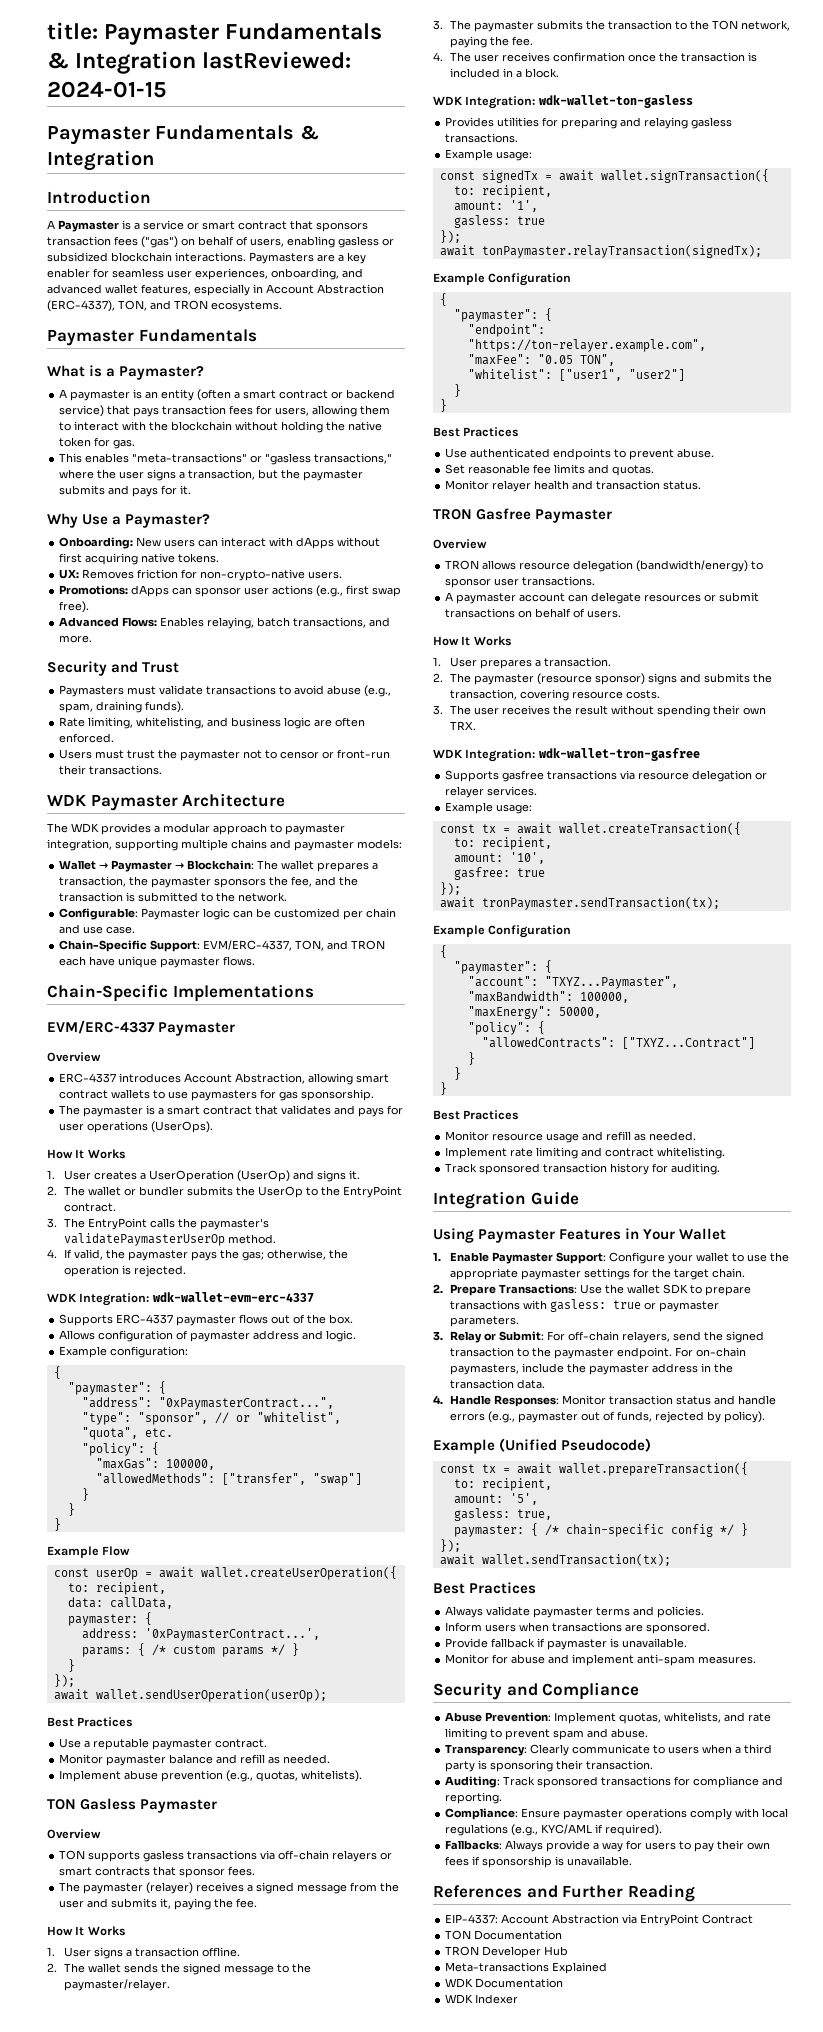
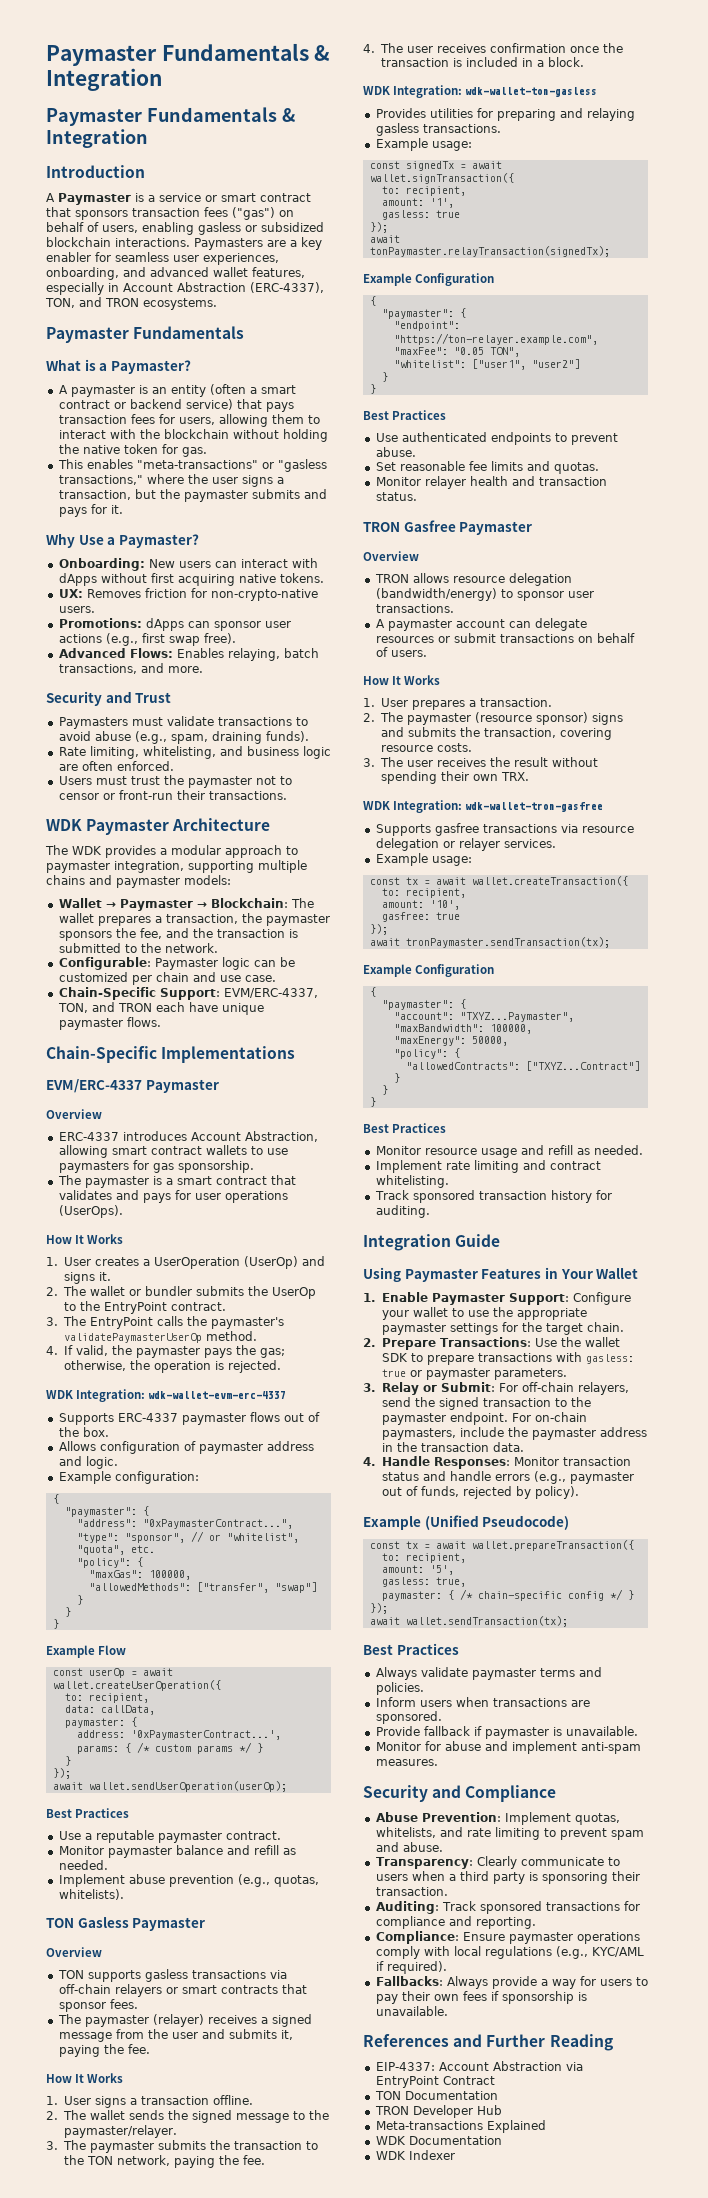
[47,22,383,45] [47,51,352,74] [47,81,166,98] title: Paymaster Fundamentals & Integration lastReviewed: 2024-01-15 -> [46,43,331,66] [46,68,162,91] Paymaster Fundamentals & Integration

